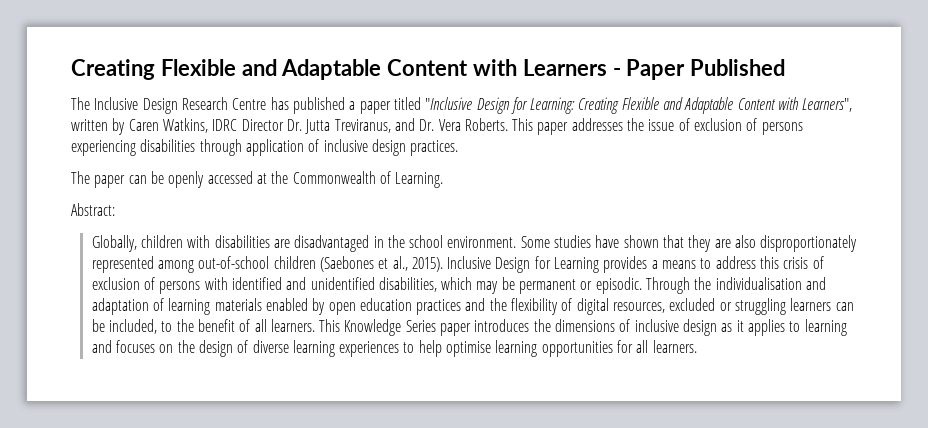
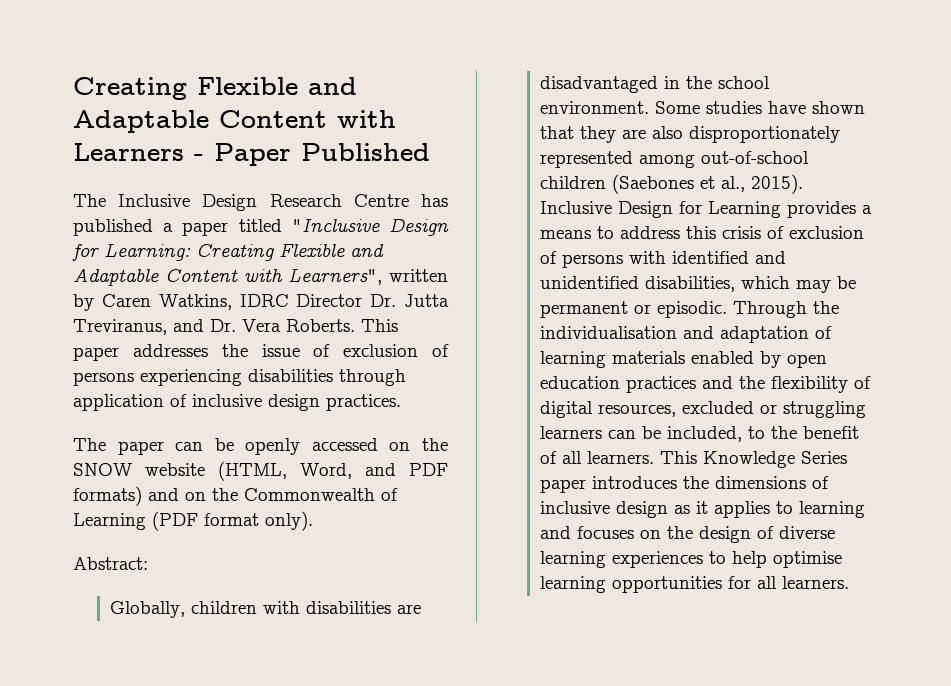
[256,171,444,188] at the Commonwealth of Learning. -> [389,438,448,451] [73,461,448,481] [73,486,398,506] [73,511,313,531] on the SNOW website (HTML, Word, and PDF formats) and on the Commonwealth of Learning (PDF format only).

